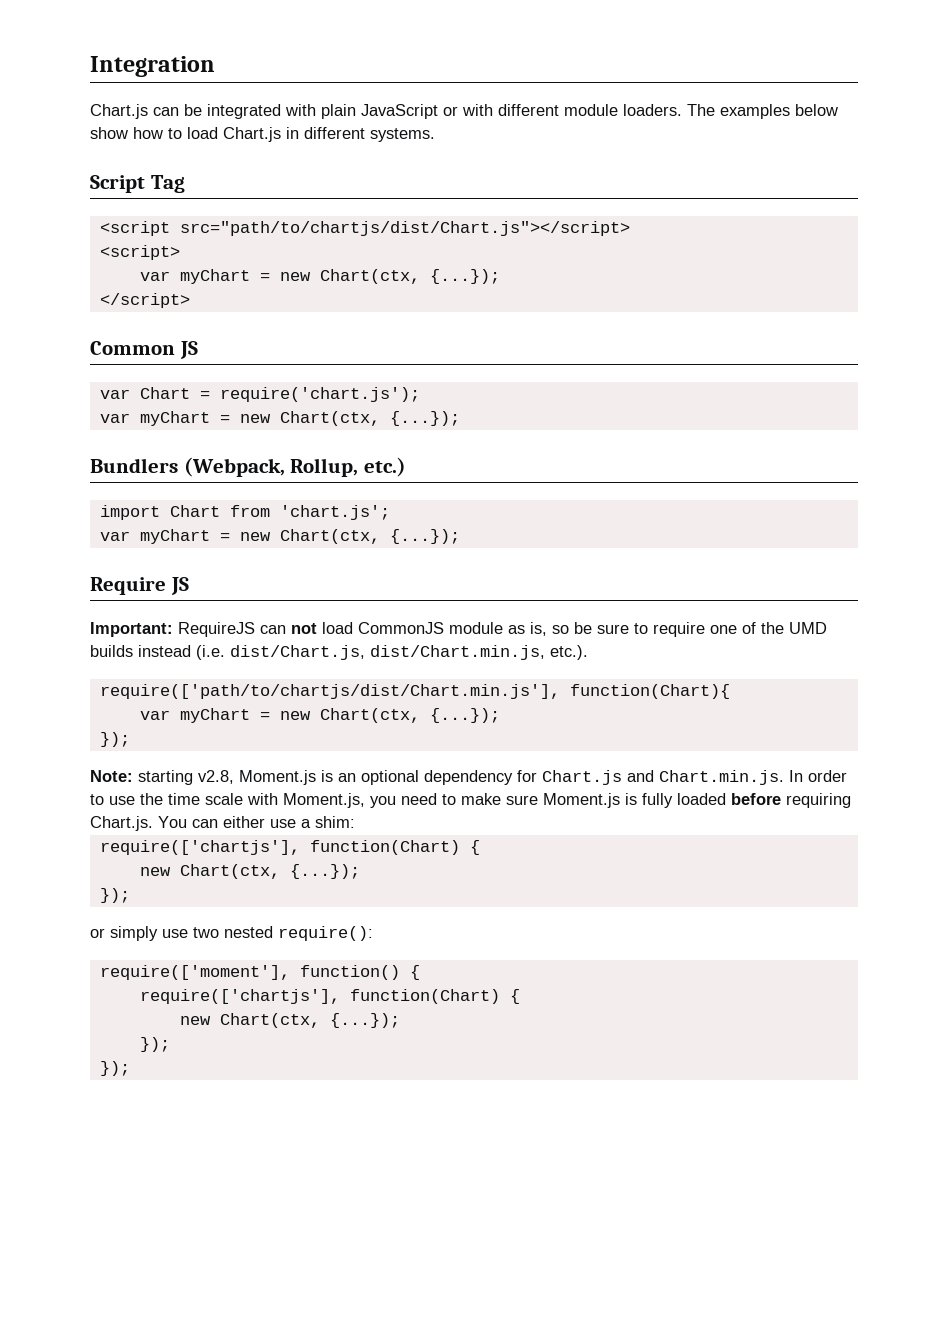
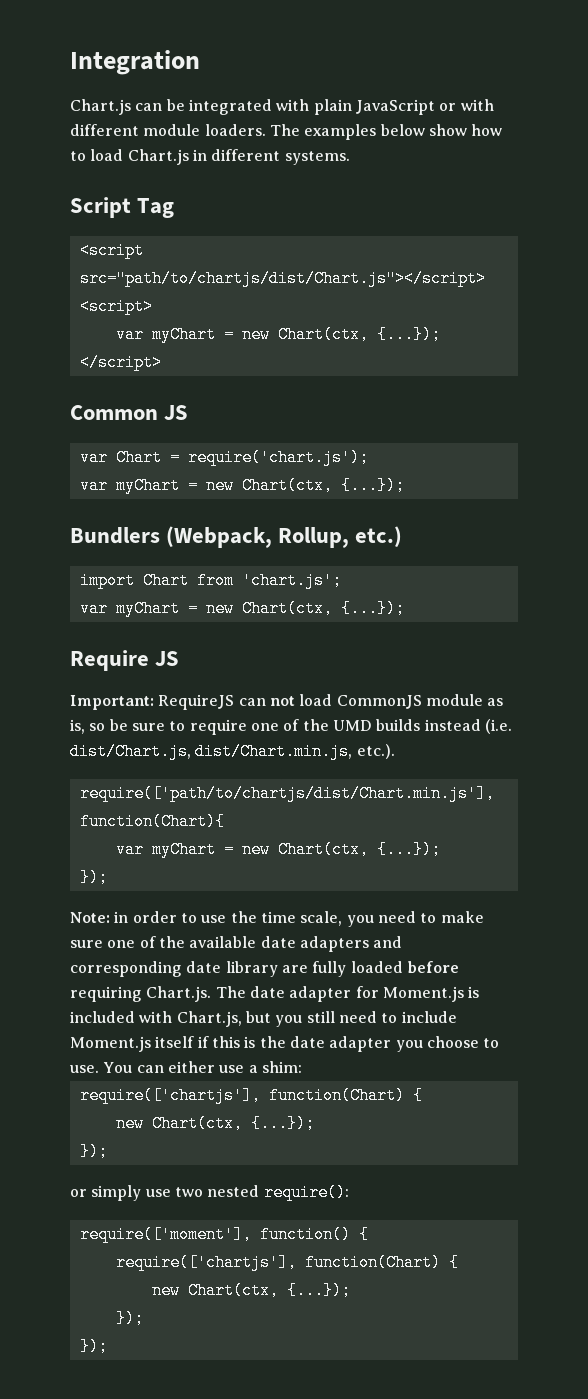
[138,770,803,785] starting v2.8, Moment.js is an optional dependency for Chart.js and Chart.min.js. In -> [114,911,129,923] in
[205,793,365,808] scale with Moment.js, -> [300,911,343,926] scale,
[543,793,637,808] Moment.js is -> [107,936,403,952] [70,961,308,977] one of the available date adapters and corresponding date library are
(153, 823) none -> [215,986,480,1002] [70,1011,457,1027] [70,1036,500,1052] [70,1065,99,1073] The date adapter for Moment.js is included with Chart.js, but you still need to include Moment.js itself if this is the date adapter you choose to use.

